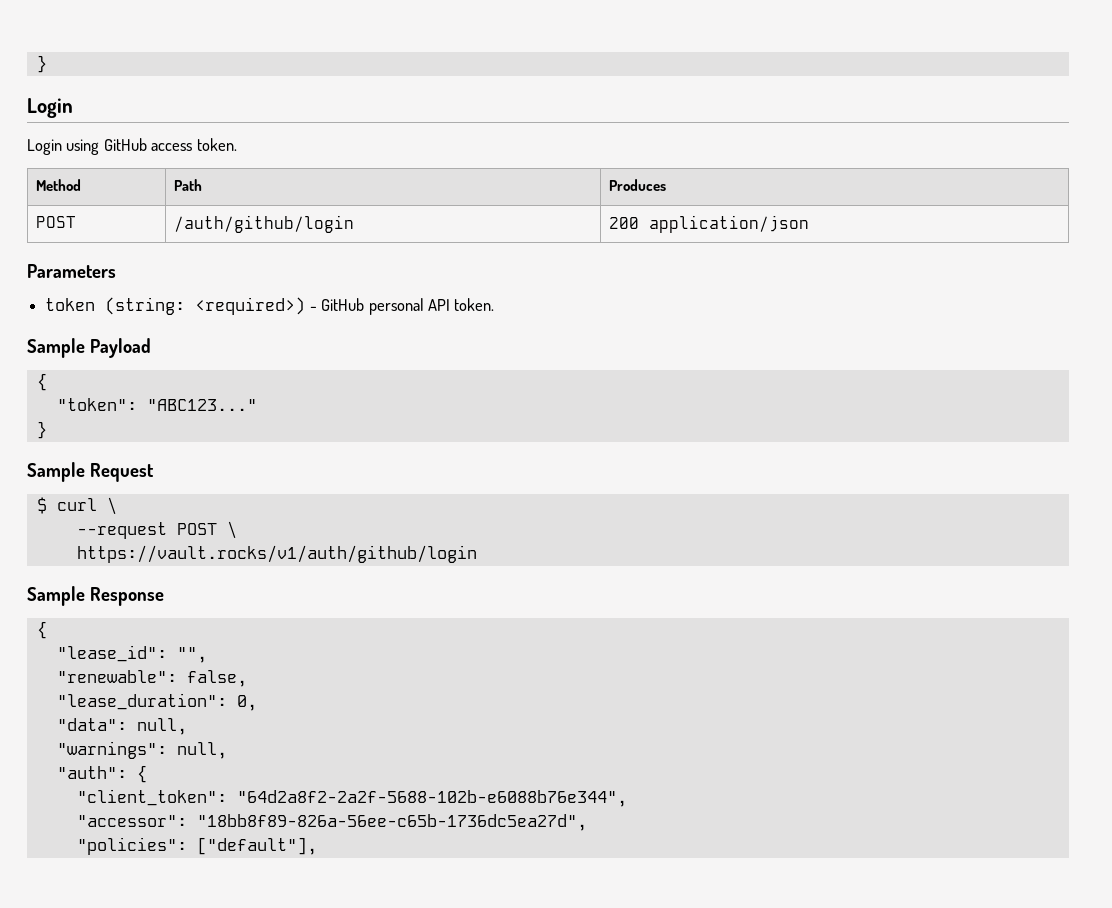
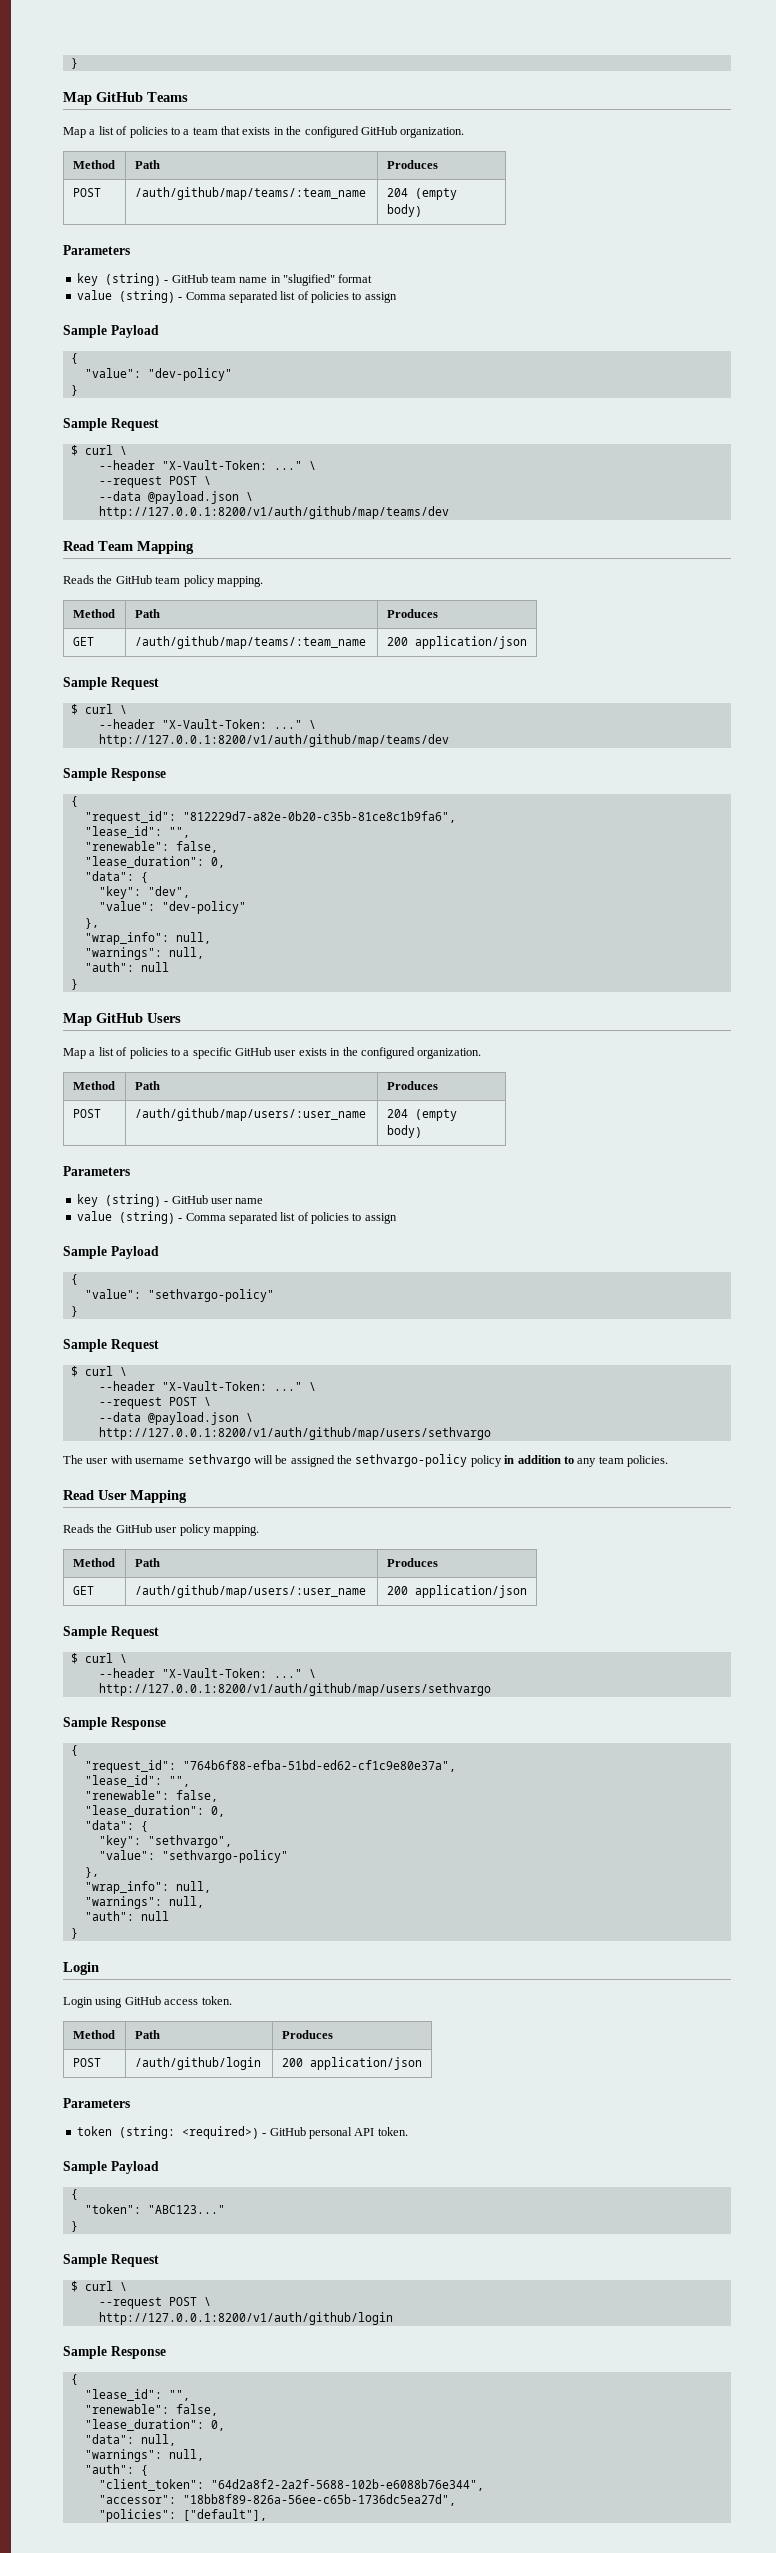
[36,55,47,73] } -> [70,58,78,69] [63,92,188,105] [63,126,465,138] [72,160,115,169] [134,160,160,169] [386,160,438,169] [72,188,101,197] [134,187,366,200] [386,188,457,200] [386,204,422,217] [63,245,130,255] [76,273,373,286] [76,290,397,303] [63,325,159,338] [70,353,78,364] [84,368,232,381] [70,385,78,396] [63,418,159,431] [70,445,127,456] [98,460,316,470] [98,476,211,488] [98,491,253,504] [98,506,449,519] [63,541,194,554] [63,575,263,587] [72,609,115,618] [134,609,160,618] [386,609,438,618] [72,637,94,646] [134,636,366,649] [386,636,527,649] [63,677,159,690] [70,704,127,715] [98,719,316,729] [98,734,449,747] [63,768,166,781] [70,796,78,807] [84,811,456,824] [84,826,190,838] [84,841,218,853] [84,856,225,868] [84,871,148,883] [98,886,190,899] [98,901,246,914] [84,918,99,929] [84,932,211,945] [84,947,204,960] [84,962,169,972] [70,979,78,990] [63,1013,181,1026] [63,1047,482,1059] [72,1081,115,1090] [134,1081,160,1090] [386,1081,438,1090] [72,1109,101,1118] [134,1108,366,1121] [386,1109,457,1121] [386,1125,422,1138] [63,1166,130,1176] [76,1194,264,1207] [76,1211,397,1224] [63,1246,159,1259] [70,1274,78,1285] [84,1289,274,1302] [70,1306,78,1317] [63,1339,159,1352] [70,1366,127,1377] [98,1381,316,1391] [98,1397,211,1409] [98,1412,253,1425] [98,1427,491,1440] [63,1454,668,1467] [63,1490,187,1503] [63,1524,259,1536] [72,1558,115,1567] [134,1558,160,1567] [386,1558,438,1567] [72,1586,94,1595] [134,1585,366,1598] [386,1585,527,1598] [63,1626,159,1639] [70,1653,127,1664] [98,1668,316,1678] [98,1683,491,1696] [63,1717,166,1730] [70,1745,78,1756] [84,1760,456,1773] [84,1775,190,1787] [84,1790,218,1802] [84,1805,225,1817] [84,1820,148,1832] [98,1835,232,1848] [98,1850,288,1863] [84,1867,99,1878] [84,1881,211,1894] [84,1896,204,1909] [84,1911,169,1921] [70,1928,78,1939] } // Map GitHub Teams // Map a list of policies to a team that exists in the configured GitHub organization. // Method | Path | Produces // POST | /auth/github/map/teams/:team_name | 204 (empty body) // Parameters // key (string) - GitHub team name in "slugified" format // value (string) - Comma separated list of policies to assign // Sample Payload // { // "value": "dev-policy" // } // Sample Request // $ curl \ // --header "X-Vault-Token: ..." \ // --request POST \ // --data @payload.json \ // http://127.0.0.1:8200/v1/auth/github/map/teams/dev // Read Team Mapping // Reads the GitHub team policy mapping. // Method | Path | Produces // GET | /auth/github/map/teams/:team_name | 200 application/json // Sample Request // $ curl \ // --header "X-Vault-Token: ..." \ // http://127.0.0.1:8200/v1/auth/github/map/teams/dev // Sample Response // { // "request_id": "812229d7-a82e-0b20-c35b-81ce8c1b9fa6", // "lease_id": "", // "renewable": false, // "lease_duration": 0, // "data": { // "key": "dev", // "value": "dev-policy" // }, // "wrap_info": null, // "warnings": null, // "auth": null // } // Map GitHub Users // Map a list of policies to a specific GitHub user exists in the configured organization. // Method | Path | Produces // POST | /auth/github/map/users/:user_name | 204 (empty body) // Parameters // key (string) - GitHub user name // value (string) - Comma separated list of policies to assign // Sample Payload // { // "value": "sethvargo-policy" // } // Sample Request // $ curl \ // --header "X-Vault-Token: ..." \ // --request POST \ // --data @payload.json \ // http://127.0.0.1:8200/v1/auth/github/map/users/sethvargo // The user with username sethvargo will be assigned the sethvargo-policy policy in addition to any team policies. // Read User Mapping // Reads the GitHub user policy mapping. // Method | Path | Produces // GET | /auth/github/map/users/:user_name | 200 application/json // Sample Request // $ curl \ // --header "X-Vault-Token: ..." \ // http://127.0.0.1:8200/v1/auth/github/map/users/sethvargo // Sample Response // { // "request_id": "764b6f88-efba-51bd-ed62-cf1c9e80e37a", // "lease_id": "", // "renewable": false, // "lease_duration": 0, // "data": { // "key": "sethvargo", // "value": "sethvargo-policy" // }, // "wrap_info": null, // "warnings": null, // "auth": null // }
[76,545,477,563] https://vault.rocks/v1/auth/github/login -> [98,2312,393,2325] http://127.0.0.1:8200/v1/auth/github/login

